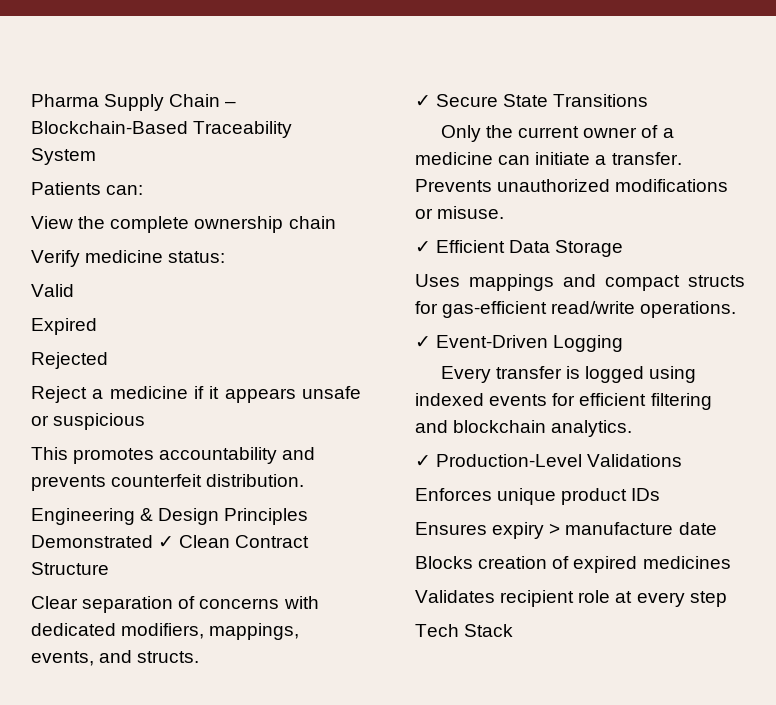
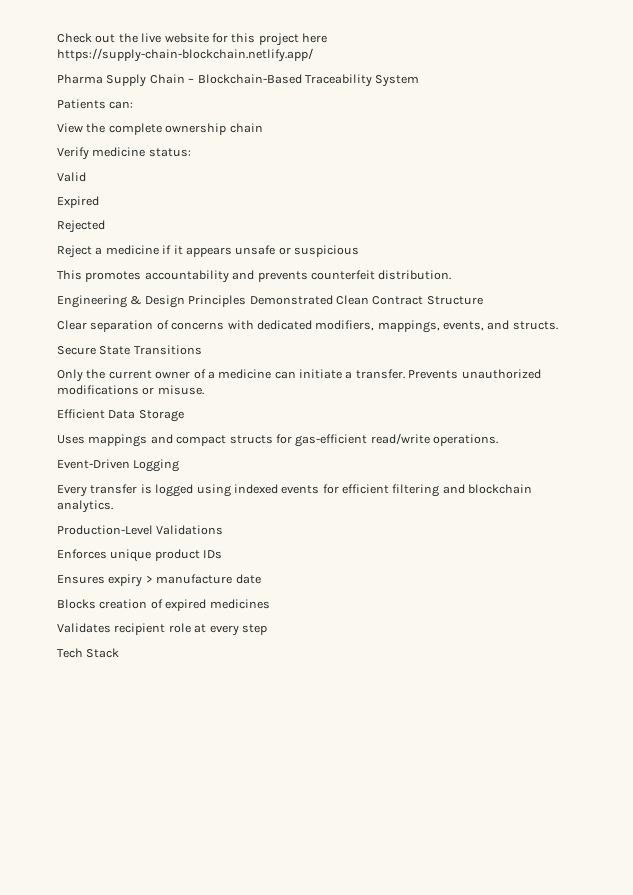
(31, 100) none -> [57,33,327,46] [57,48,313,62] Check out the live website for this project here https://supply-chain-blockchain.netlify.app/ //
[158,536,175,548] ✓ -> (333, 300) none
[415,95,431,107] ✓ -> (558, 325) none
[415,241,431,253] ✓ -> (204, 390) none
[415,336,431,348] ✓ -> (498, 440) none
[415,455,431,467] ✓ -> (113, 506) none

